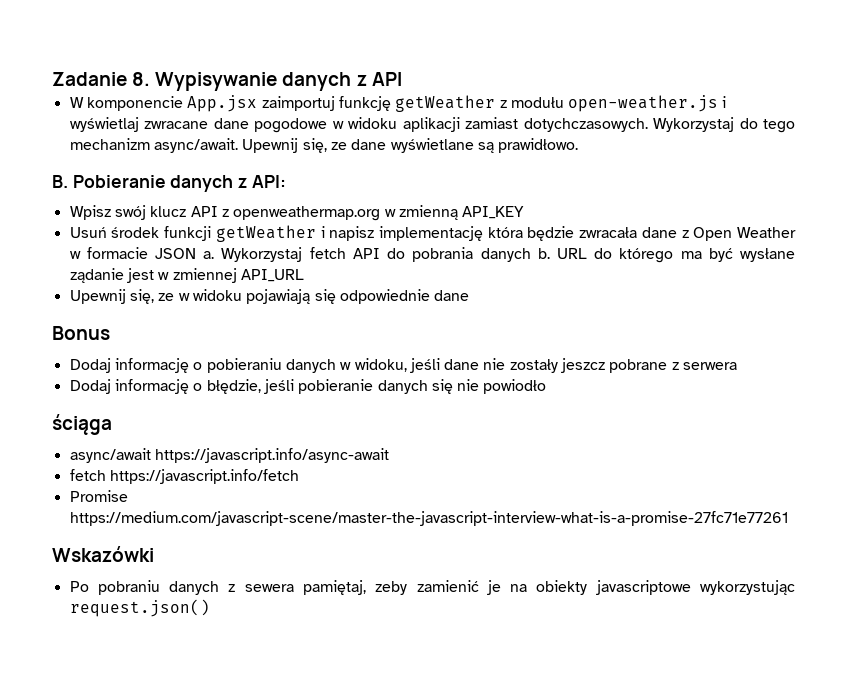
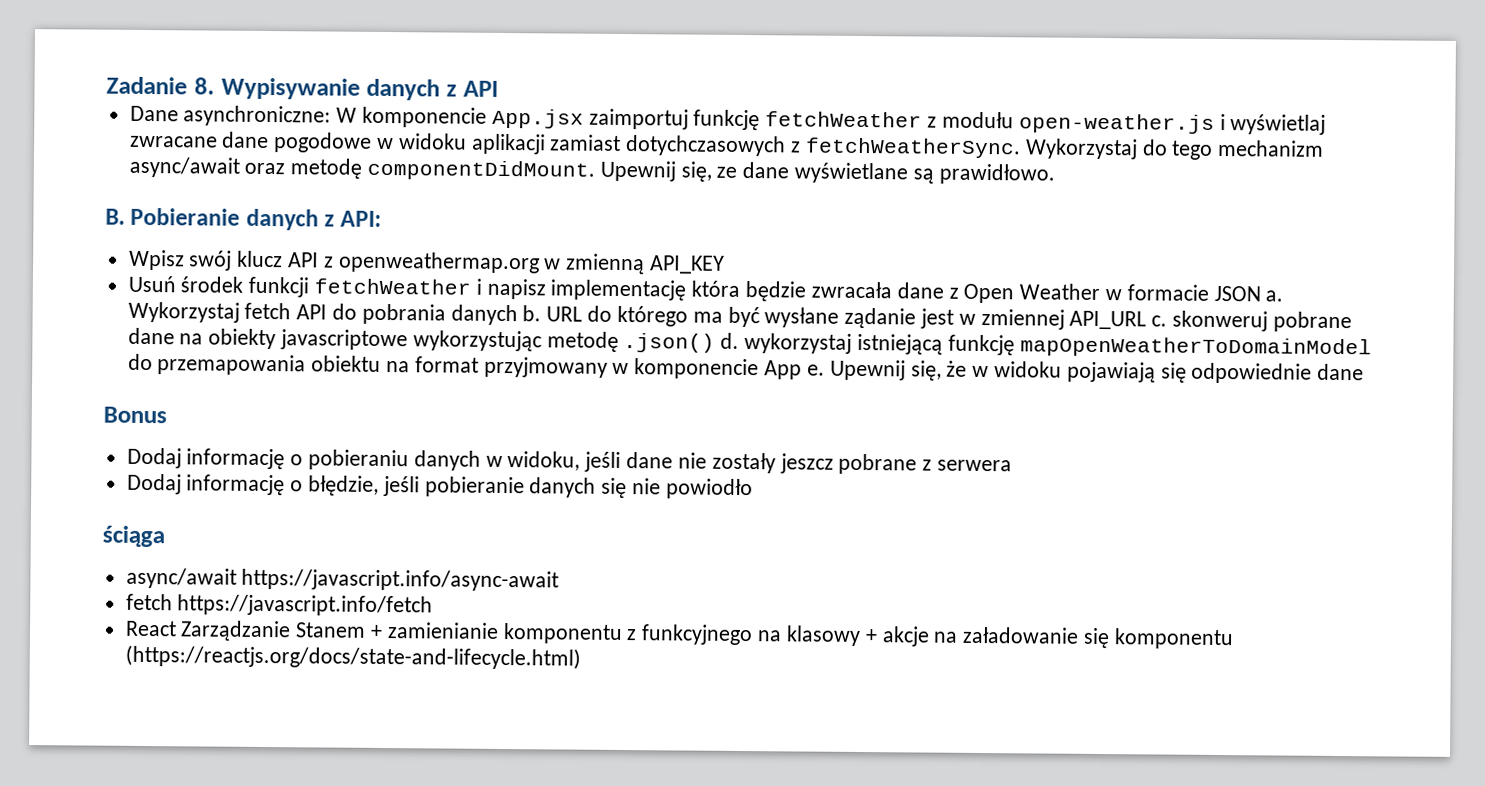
(402, 79) none -> [129,105,332,127] Dane asynchroniczne:
[395,95,496,112] getWeather -> [765,111,923,128] fetchWeather
[523,118,648,132] dotychczasowych. -> [625,135,1021,159] dotychczasowych z fetchWeatherSync.
[153,138,238,153] async/await. -> [128,156,596,181] async/await oraz metodę componentDidMount.
[215,225,316,242] getWeather -> [314,278,472,295] fetchWeather
[69,289,175,304] // Upewnij się, ze -> [1151,310,1352,333] [127,327,1372,359] [127,353,968,381] c. skonweruj pobrane dane na obiekty javascriptowe wykorzystując metodę .json() d. wykorzystaj istniejącą funkcję mapOpenWeatherToDomainModel do przemapowania obiektu na format przyjmowany w komponencie App e. Upewnij się, że
[69,490,128,502] [69,511,788,526] [52,546,154,562] [69,580,795,595] [69,599,210,617] Promise https://medium.com/javascript-scene/master-the-javascript-interview-what-is-a-promise-27fc71e77261 // Wskazówki // Po pobraniu danych z sewera pamiętaj, zeby zamienić je na obiekty javascriptowe wykorzystując request.json() -> [124,620,1234,650] [124,644,581,670] React Zarządzanie Stanem + zamienianie komponentu z funkcyjnego na klasowy + akcje na załadowanie się komponentu (https://reactjs.org/docs/state-and-lifecycle.html)

